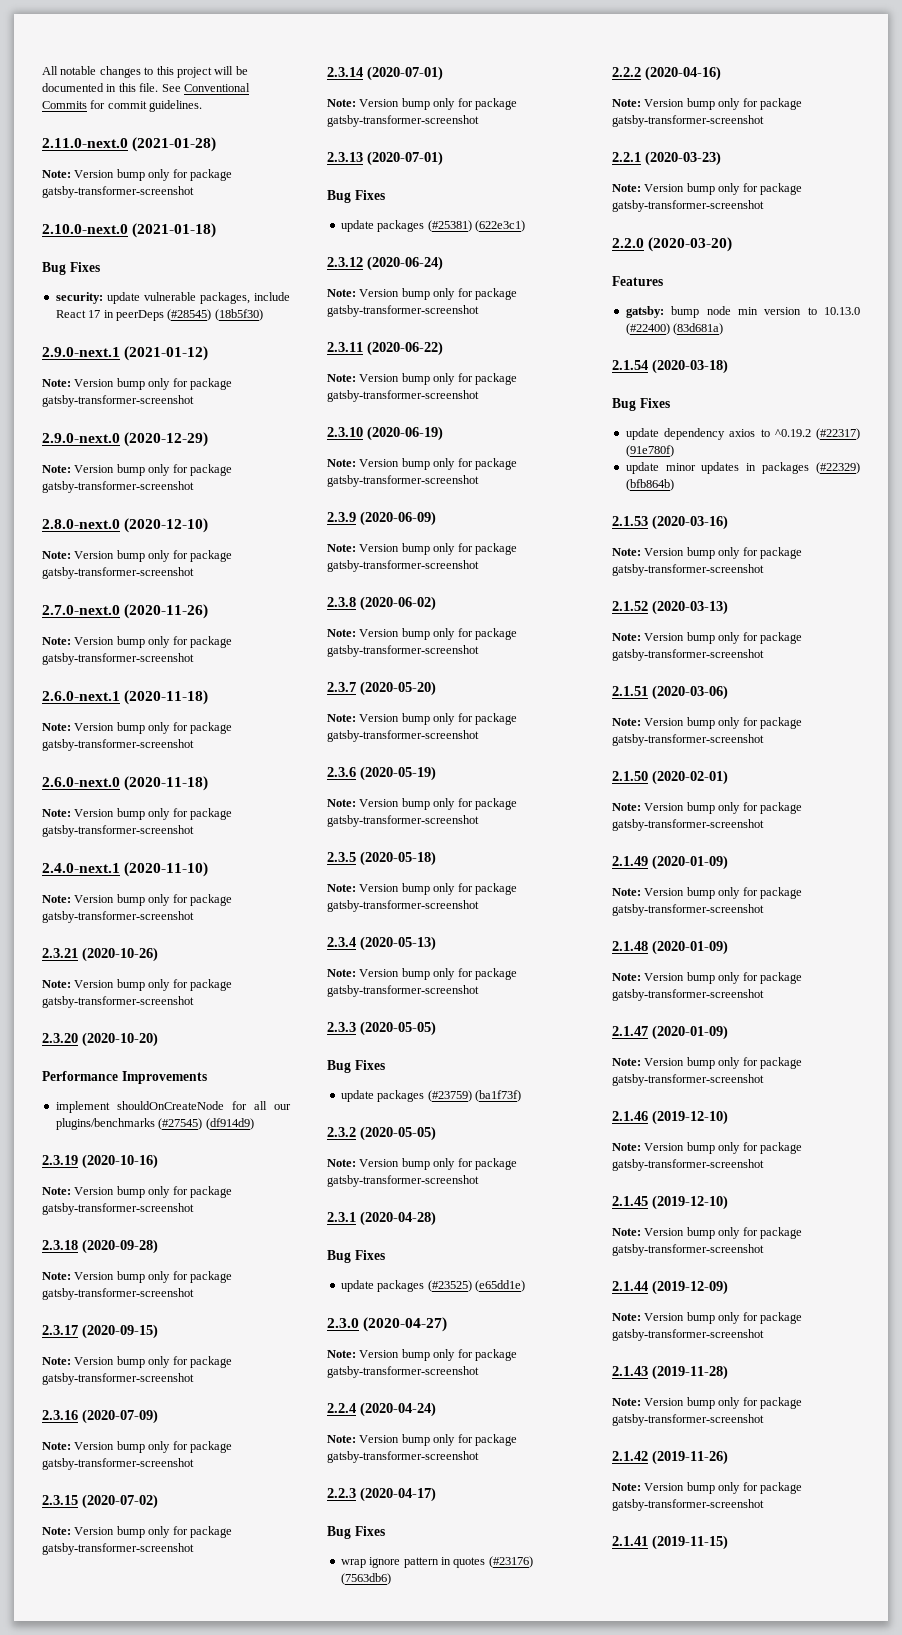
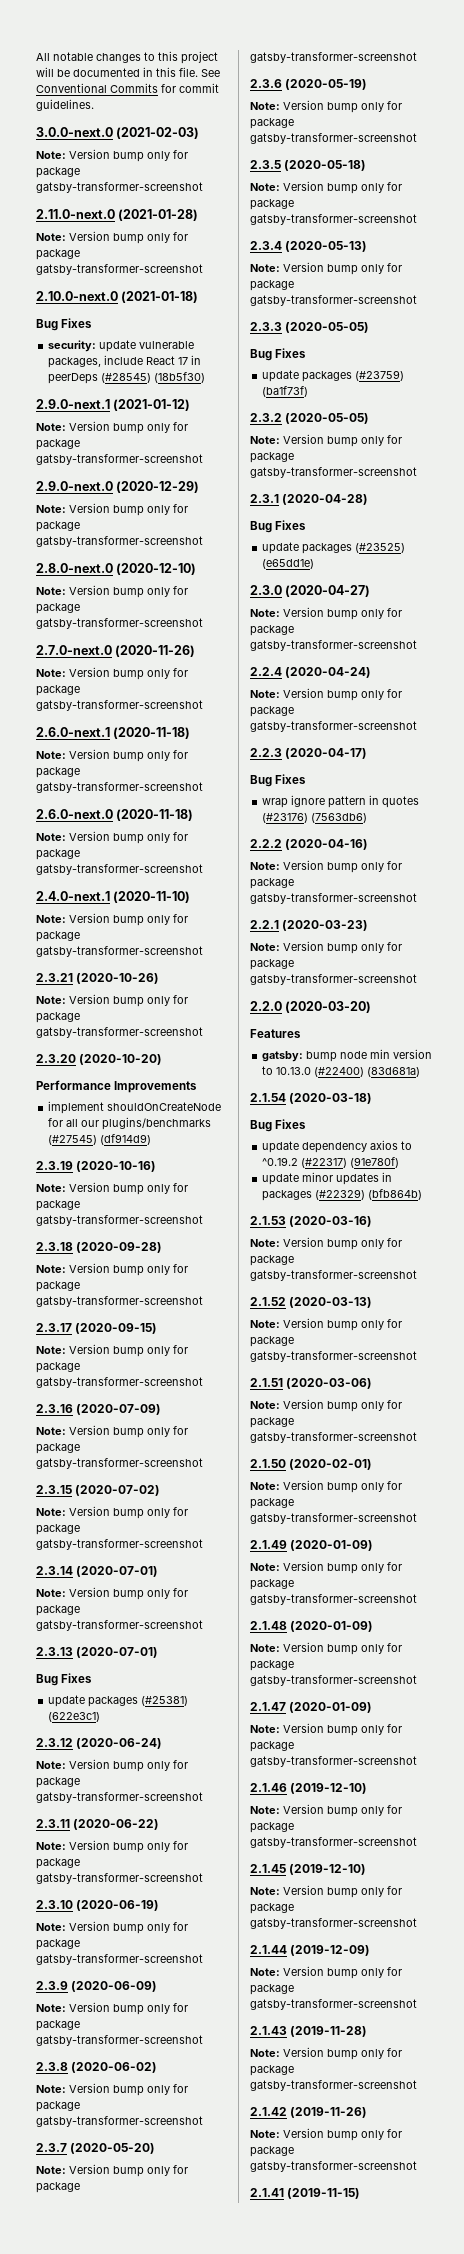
(203, 106) none -> [36,127,200,139] [36,149,188,162] [36,167,80,178] [36,182,203,193] // 3.0.0-next.0 (2021-02-03) // Note: Version bump only for package gatsby-transformer-screenshot

